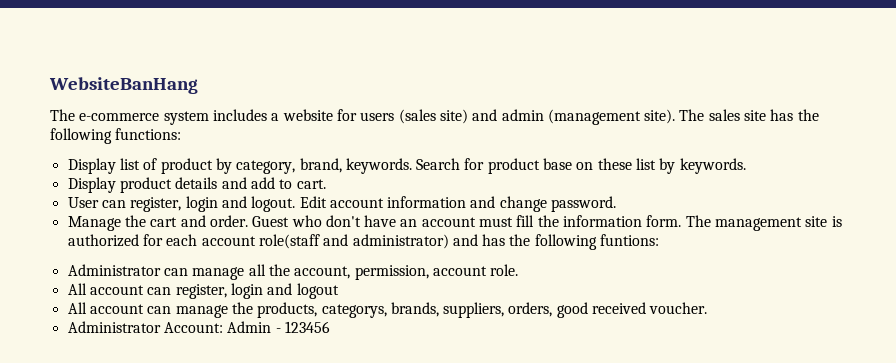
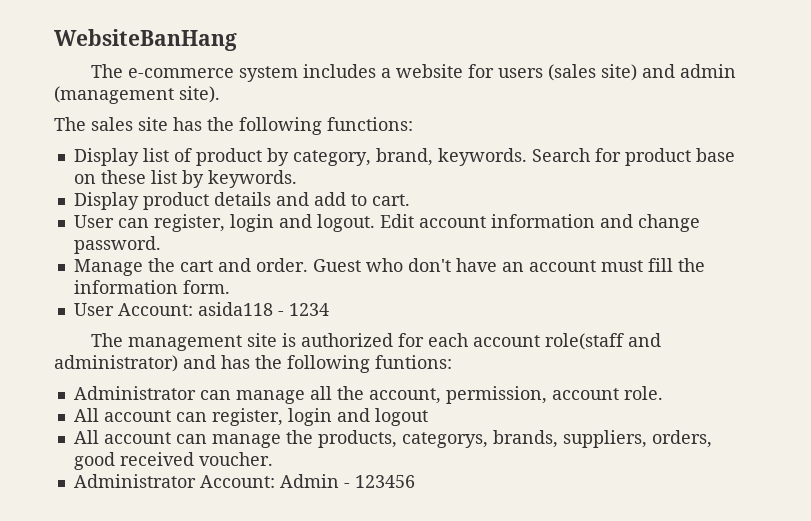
(676, 116) none -> (220, 94) //
(682, 221) none -> [73,302,329,316] // User Account: asida118 - 1234 //

